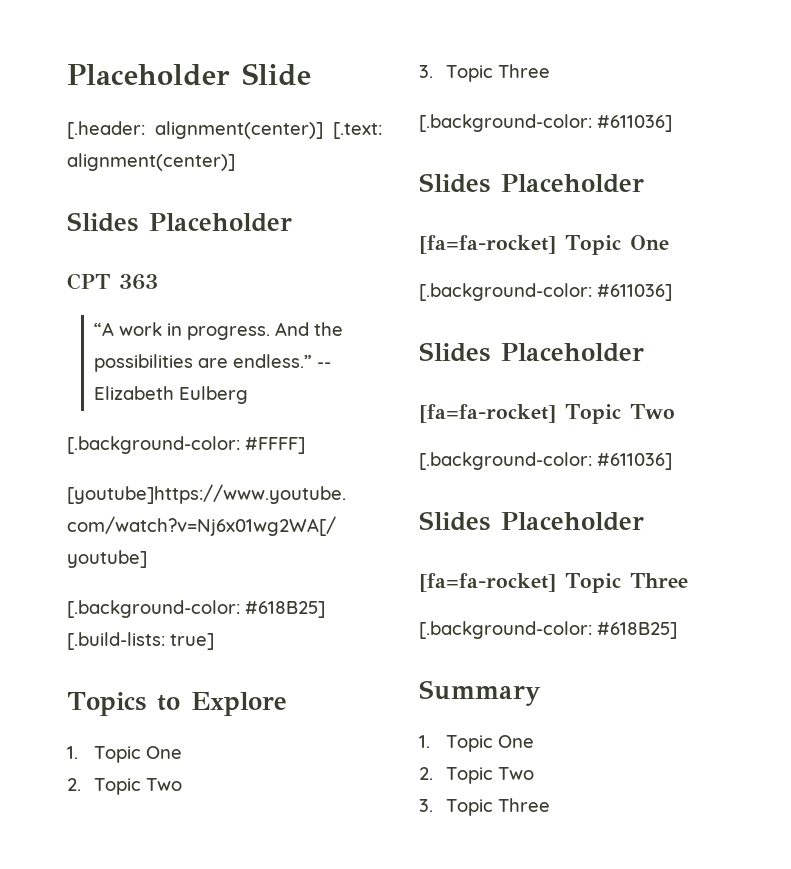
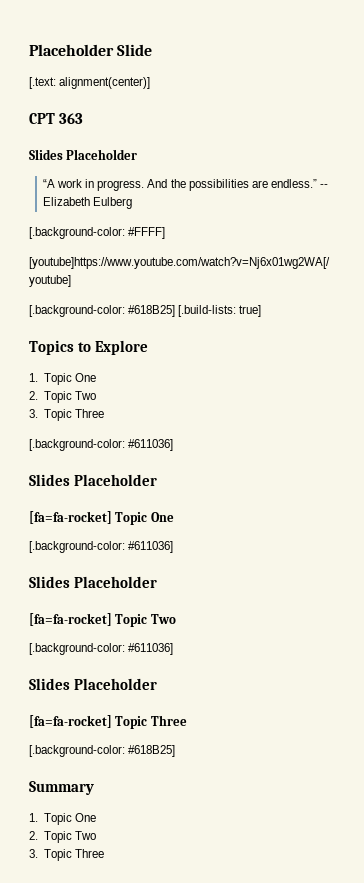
[67,121,323,139] [.header: alignment(center)] -> (153, 50) none
[67,212,292,232] [67,273,158,290] // Slides Placeholder // CPT 363 -> [29,113,83,124] [29,149,138,160] // CPT 363 // Slides Placeholder

